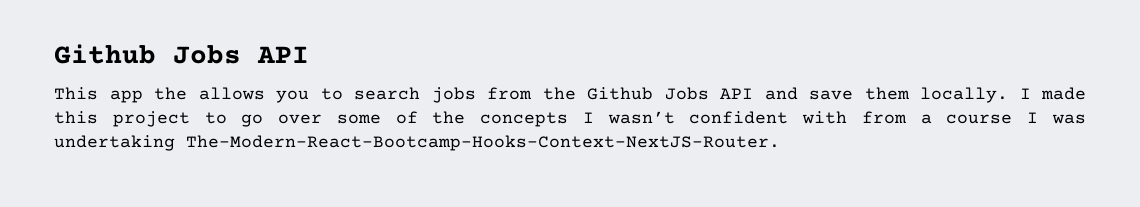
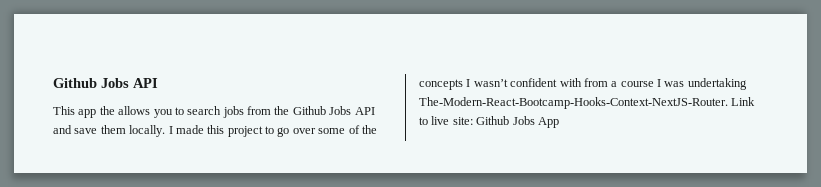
(780, 143) none -> [731,97,756,106] [419,116,559,128] Link to live site: Github Jobs App

